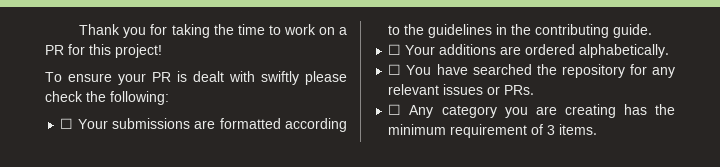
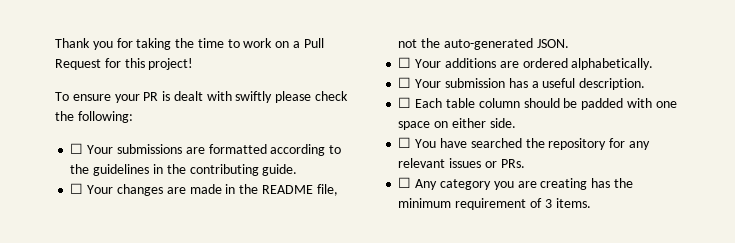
[45,45,64,55] PR -> [303,38,324,48] [55,59,101,70] Pull Request
(653, 31) none -> [70,183,338,196] [398,38,569,50] // ☐ Your changes are made in the README file, not the auto-generated JSON.
(670, 51) none -> [398,77,646,90] [398,97,677,110] [398,118,516,130] // ☐ Your submission has a useful description. // ☐ Each table column should be padded with one space on either side.

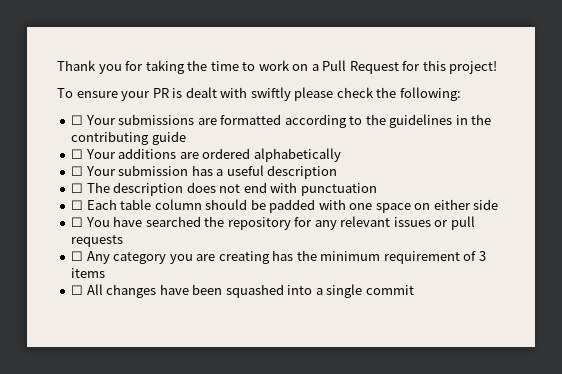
[262,164,298,176] [70,183,338,196] [398,38,569,50] guide. // ☐ Your changes are made in the README file, not the auto-generated JSON. -> [151,131,186,145] guide
[571,58,654,70] alphabetically. -> [253,148,341,162] alphabetically
[579,78,646,90] description. -> [267,165,338,179] [71,182,377,196] description // ☐ The description does not end with punctuation
[489,118,516,128] side. -> [473,199,499,210] side
[500,159,525,168] PRs. -> [450,216,475,230] [71,235,124,247] pull requests
[555,198,591,208] items. -> [71,268,106,278] [71,284,414,298] items // ☐ All changes have been squashed into a single commit

